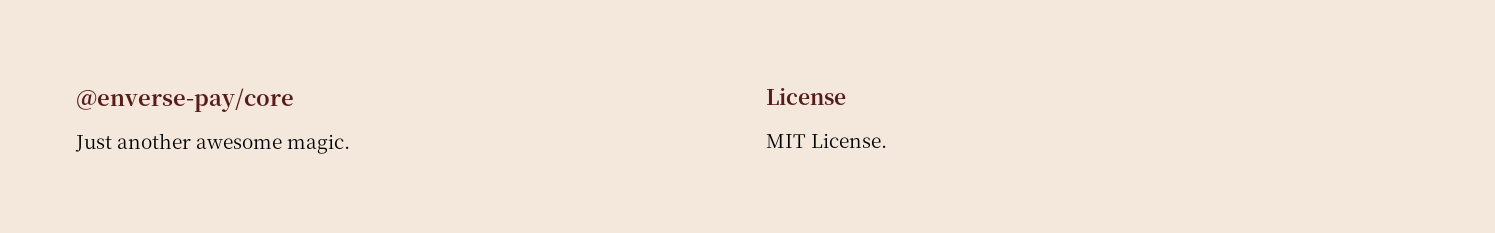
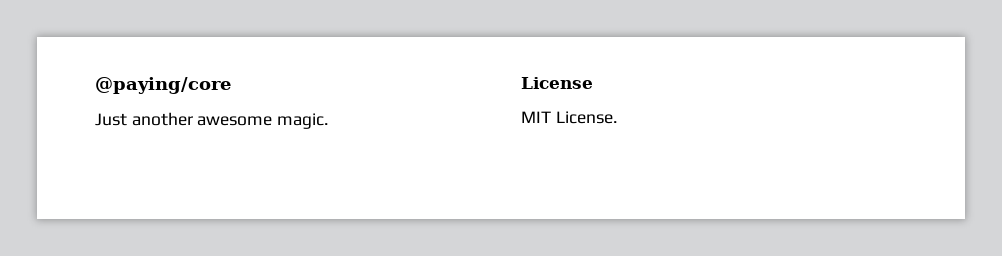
[76,88,294,112] @enverse-pay/core -> [95,77,231,94] @paying/core

